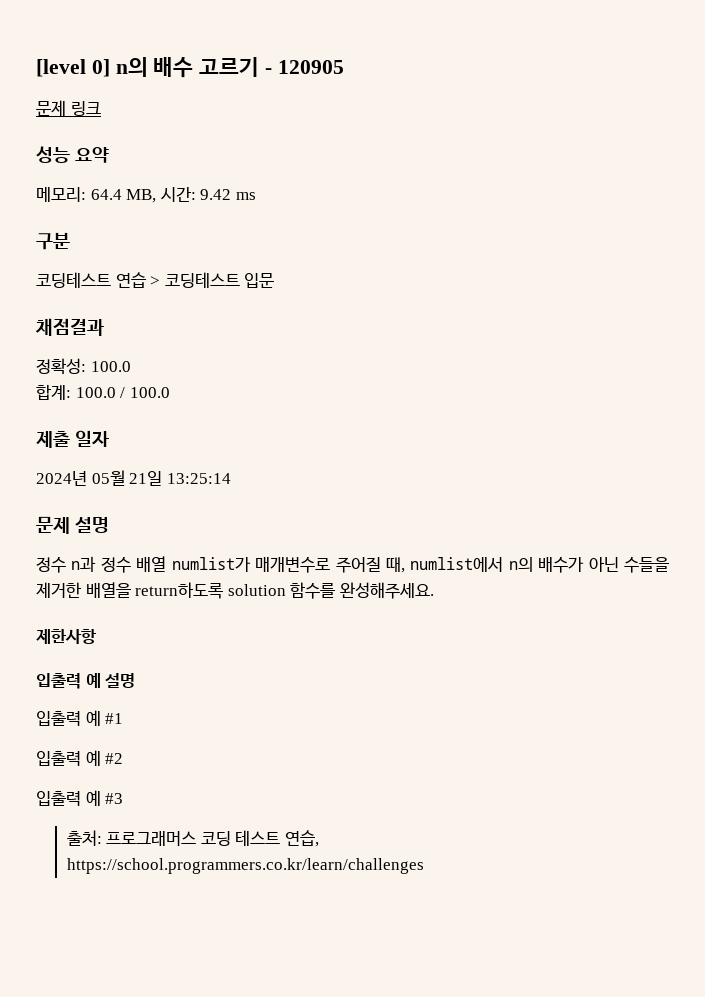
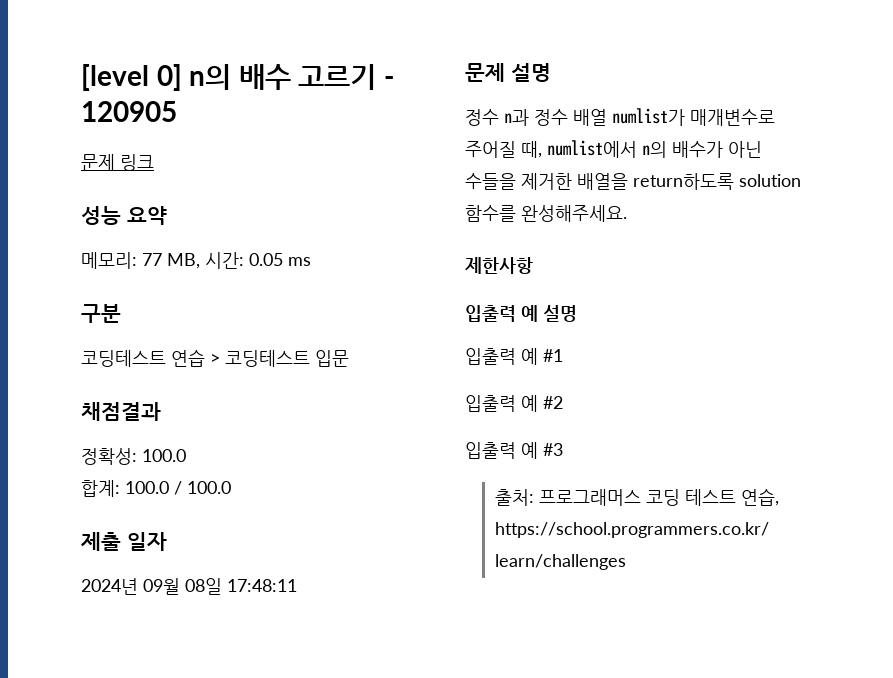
[90,189,122,200] 64.4 -> [142,253,162,266] 77
[200,189,232,200] 9.42 -> [249,253,283,266] 0.05
[91,470,231,486] 05월 21일 13:25:14 -> [143,578,297,595] 09월 08일 17:48:11

